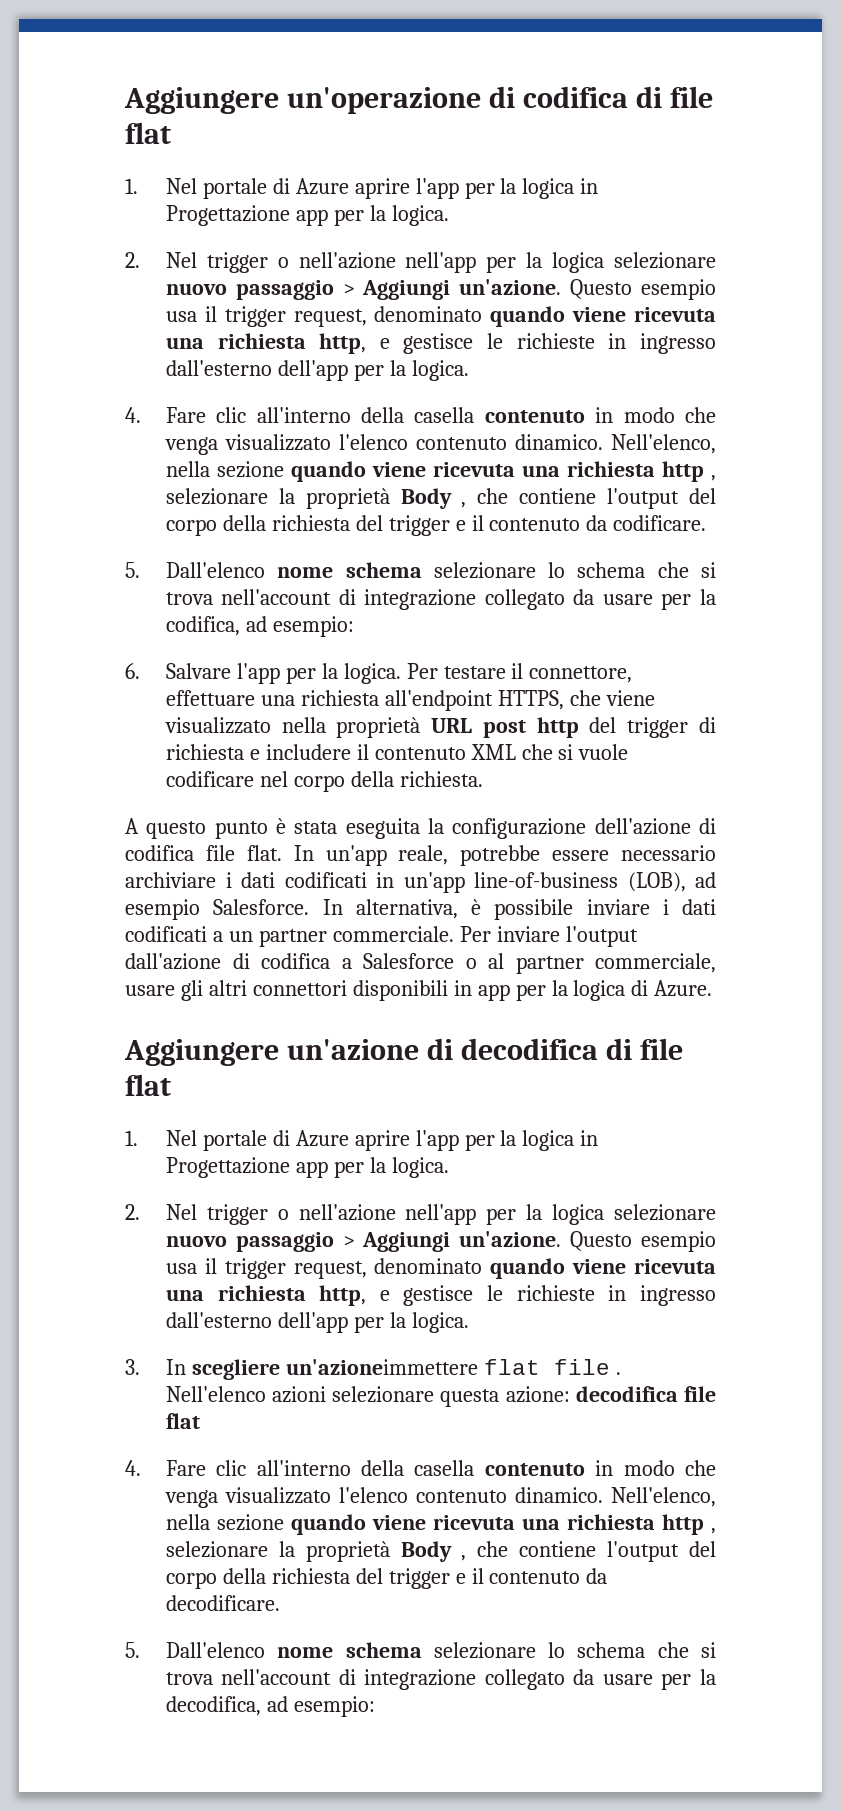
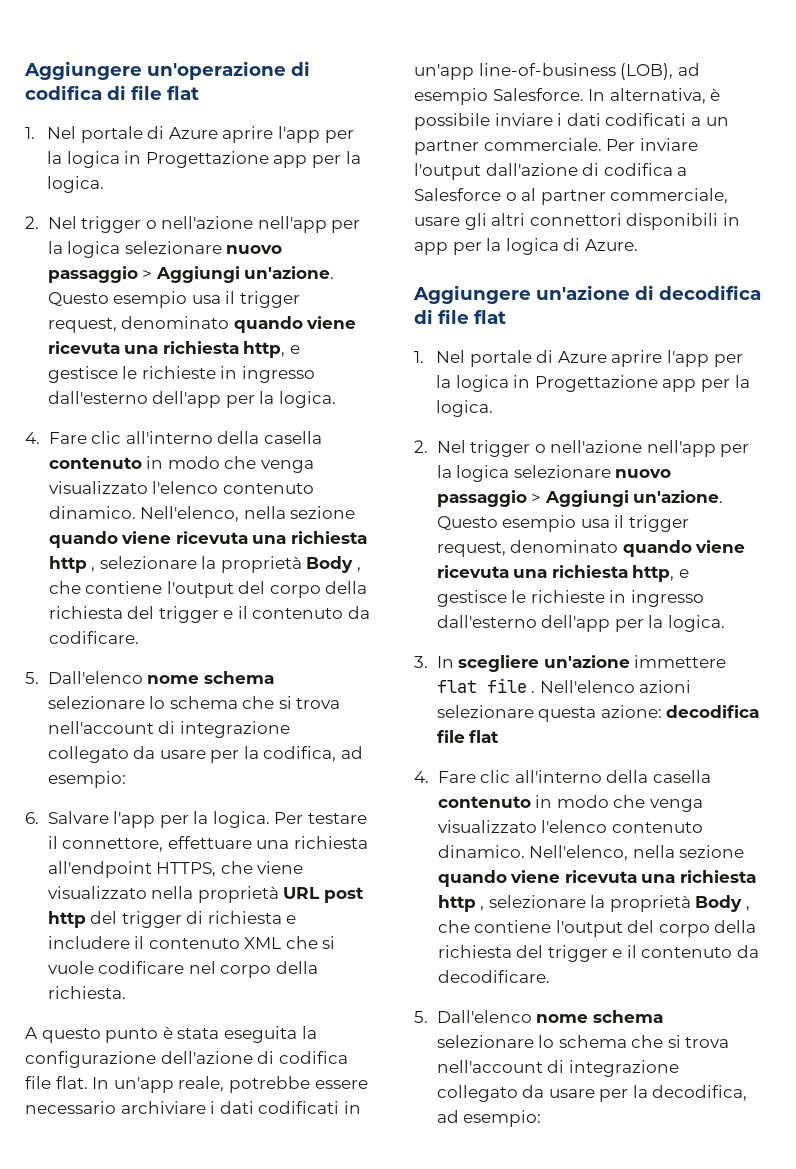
[285,1359,478,1375] un'azioneimmettere -> [543,655,727,668] un'azione immettere

